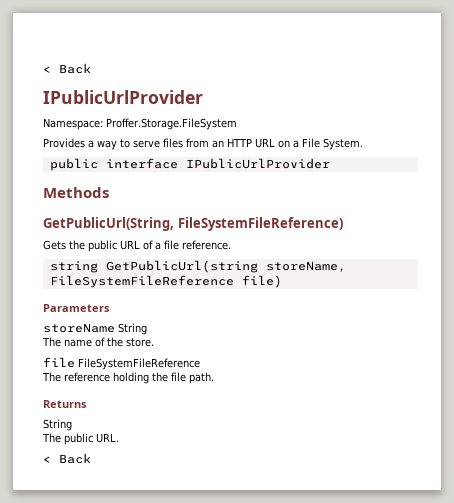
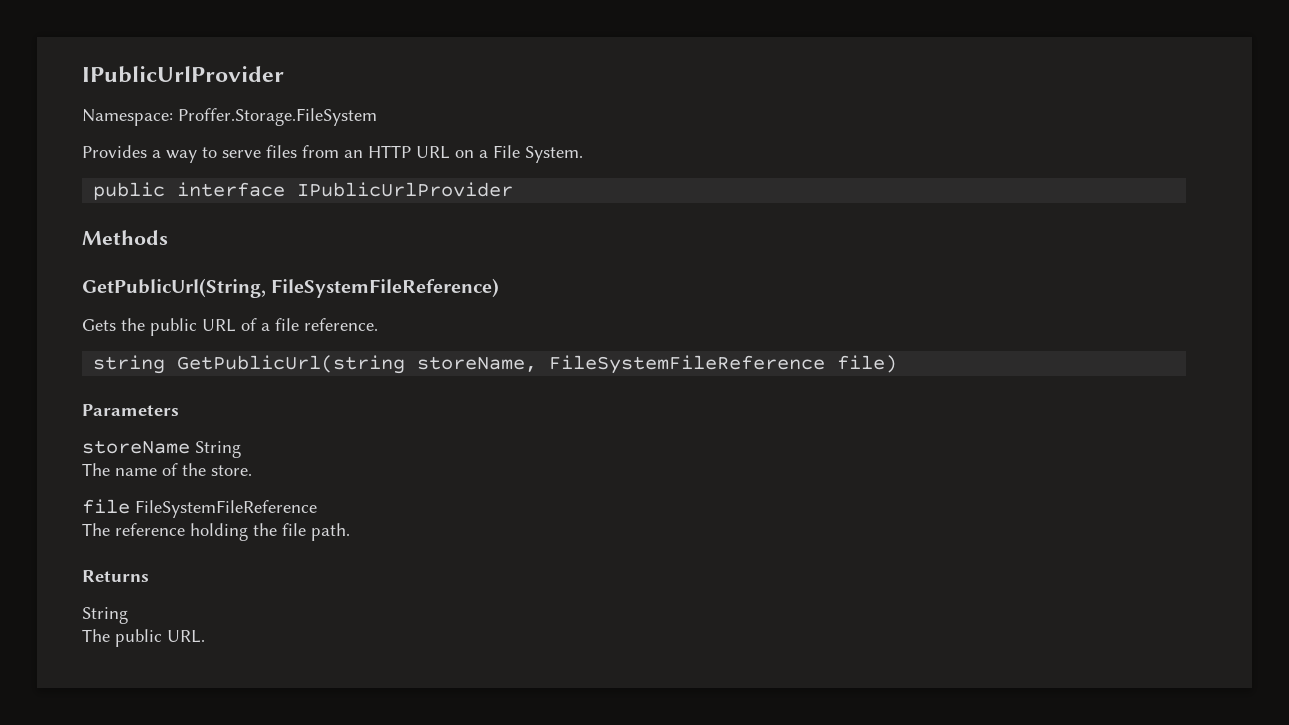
[43,63,91,74] < Back // -> (82, 74) none
[43,453,91,464] // < Back -> (205, 636) none

